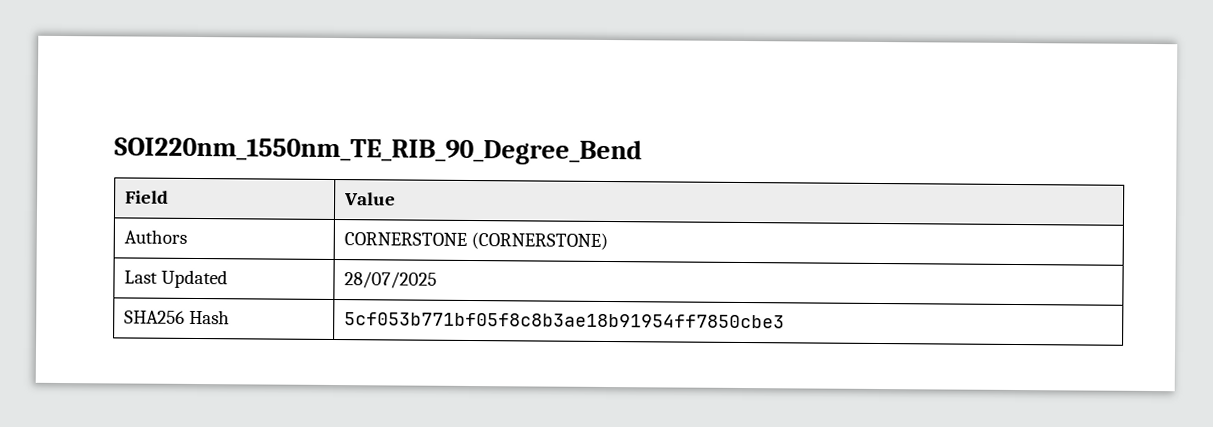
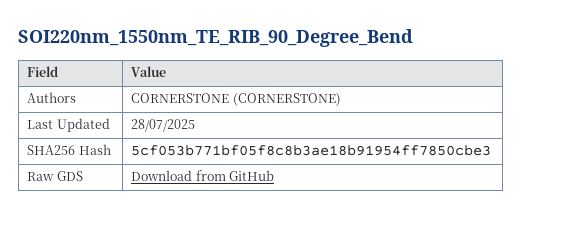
(785, 320) none -> [27,171,83,181] [131,170,275,181] // Raw GDS | Download from GitHub

